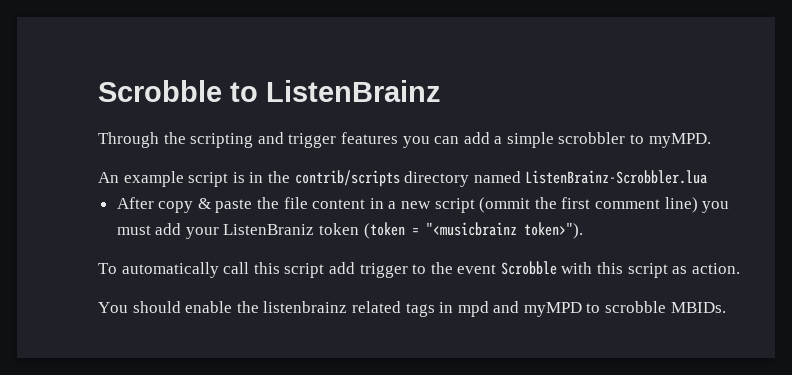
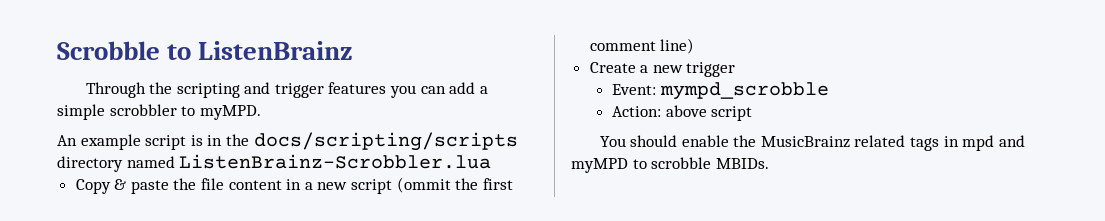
[294,170,400,187] contrib/scripts -> [253,132,518,151] docs/scripting/scripts
[116,197,194,213] After copy -> [75,179,111,194] Copy
[702,201,730,213] [116,222,583,239] [98,261,740,278] you must add your ListenBraniz token (token = "<musicbrainz token>"). // To automatically call this script add trigger to the event Scrobble with this script as action. -> [589,62,736,77] [612,82,829,100] [612,105,753,121] // Create a new trigger // Event: mympd_scrobble // Action: above script
[263,301,348,313] listenbrainz -> [760,136,850,148] MusicBrainz

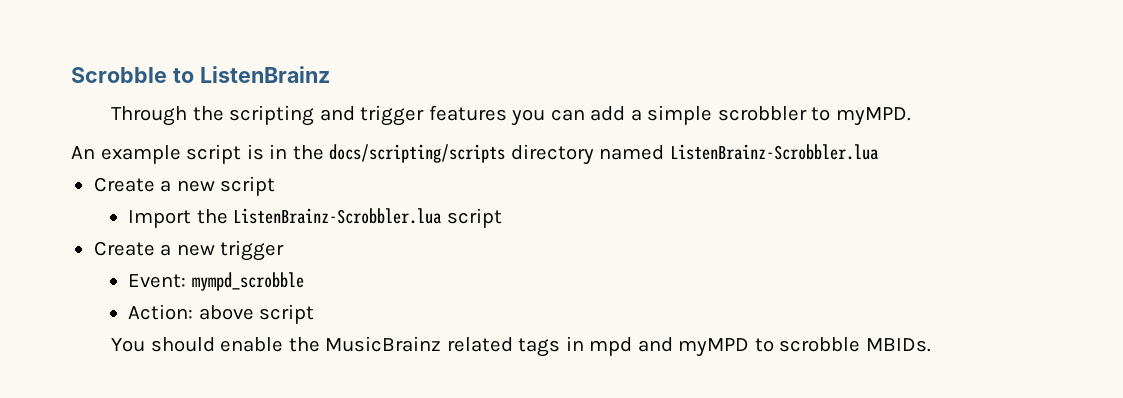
[75,177,513,194] [589,38,695,54] Copy & paste the file content in a new script (ommit the first comment line) -> [93,176,276,196] [128,208,502,228] Create a new script // Import the ListenBrainz-Scrobbler.lua script

